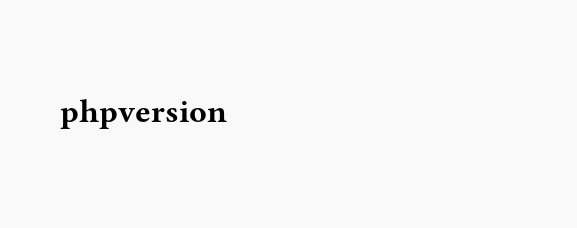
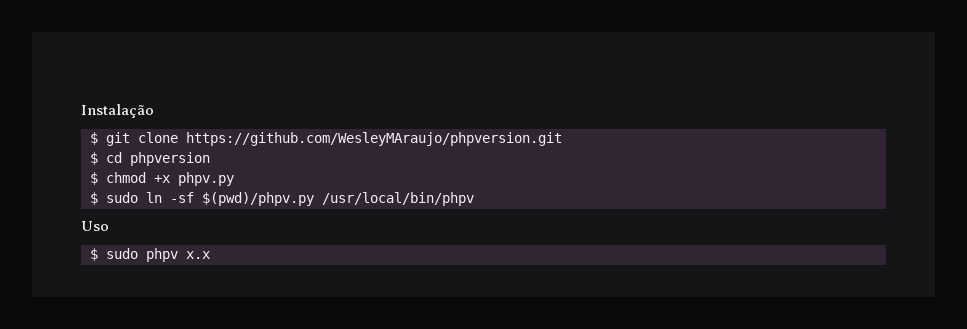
[60,99,227,129] phpversion -> [81,104,154,118] [90,132,562,146] [90,152,210,166] [90,172,234,186] [90,192,474,206] [81,221,109,231] [90,248,210,262] Instalação // $ git clone https://github.com/WesleyMAraujo/phpversion.git // $ cd phpversion // $ chmod +x phpv.py // $ sudo ln -sf $(pwd)/phpv.py /usr/local/bin/phpv // Uso // $ sudo phpv x.x

